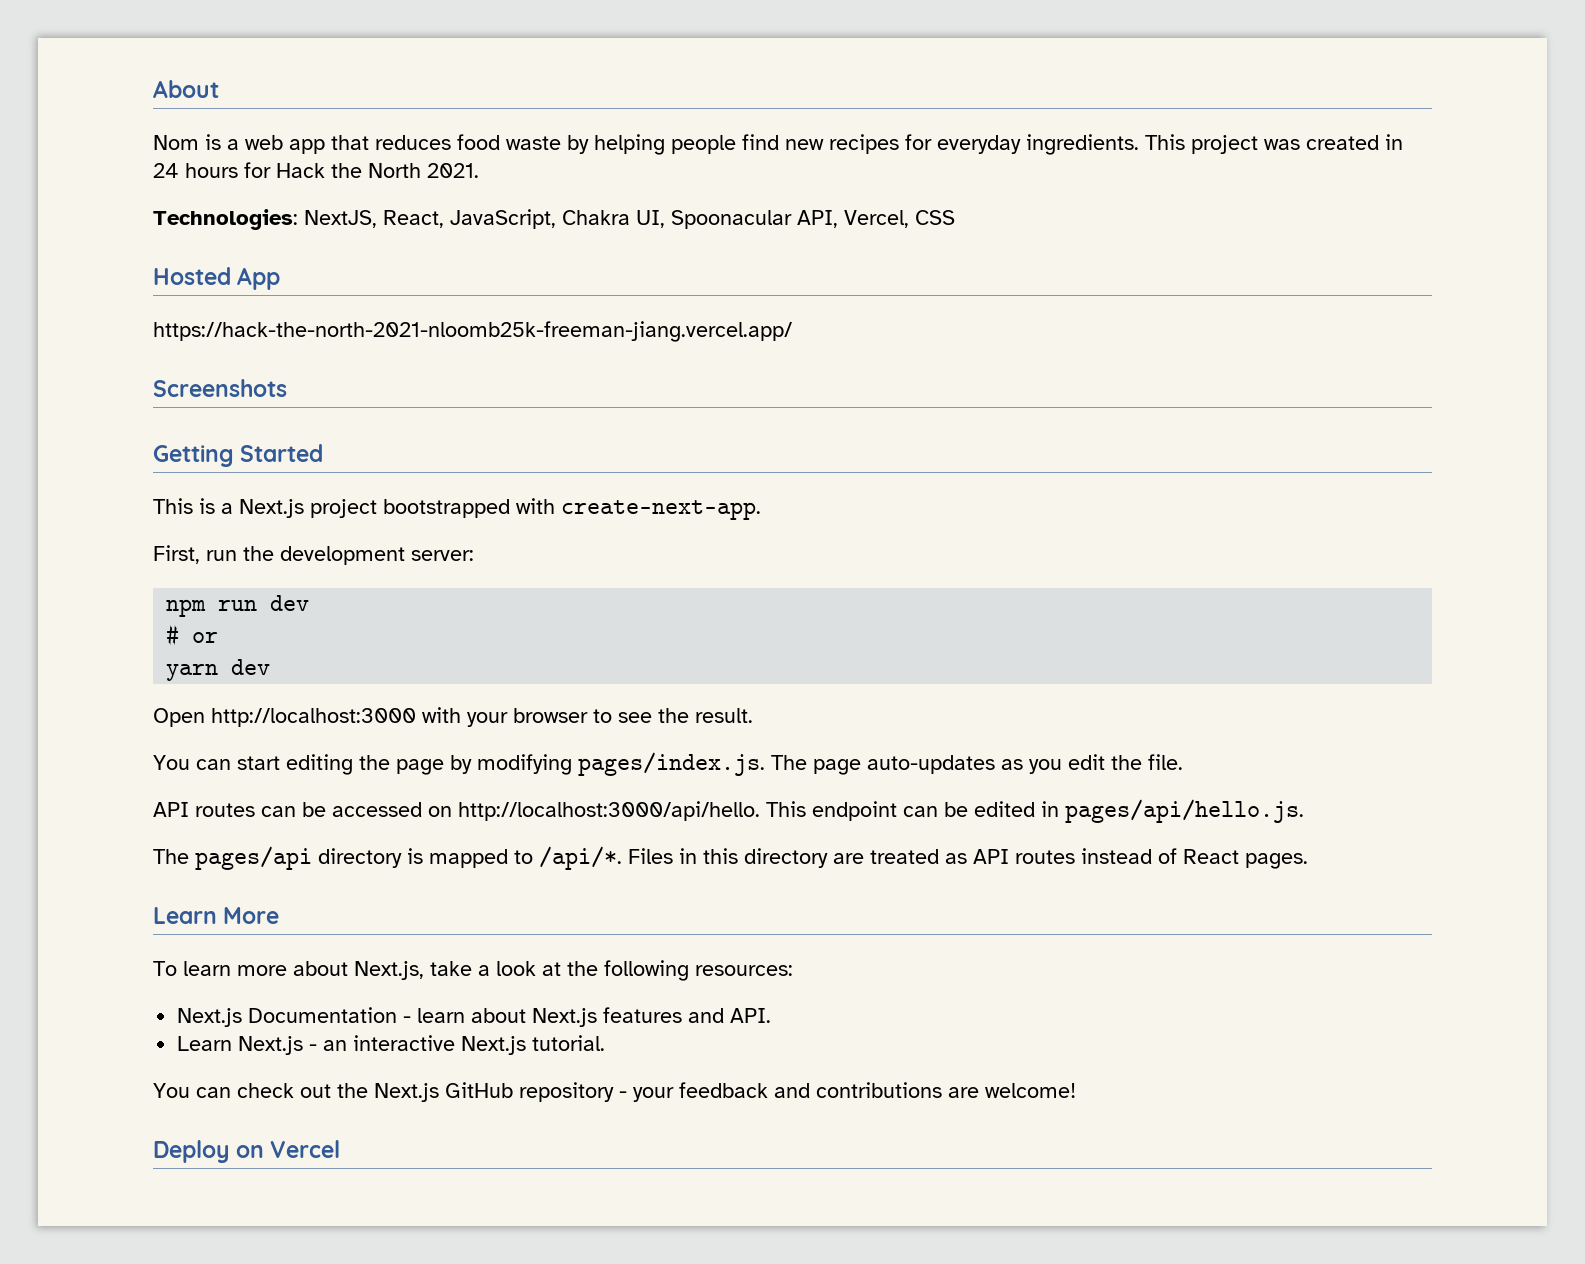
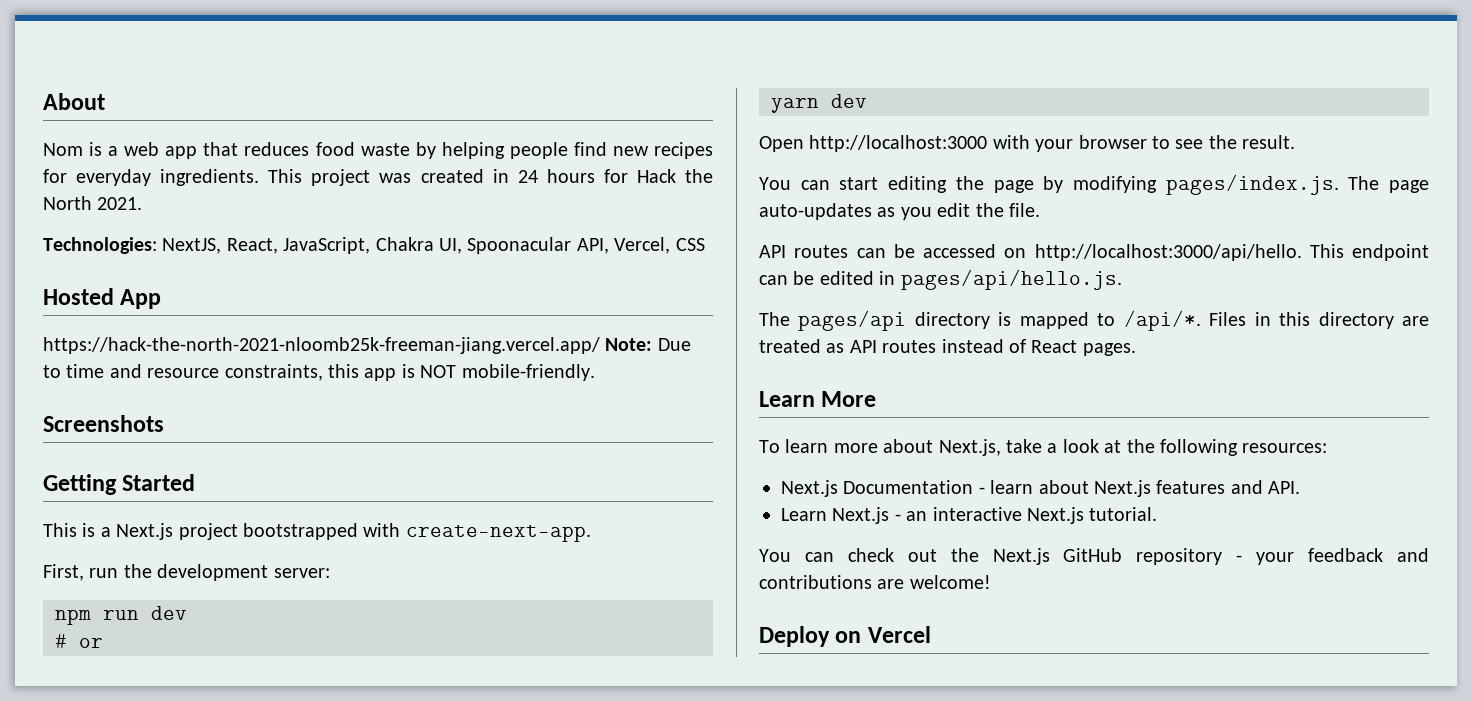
(792, 331) none -> [605,338,691,351] [43,364,595,381] Note: Due to time and resource constraints, this app is NOT mobile-friendly.

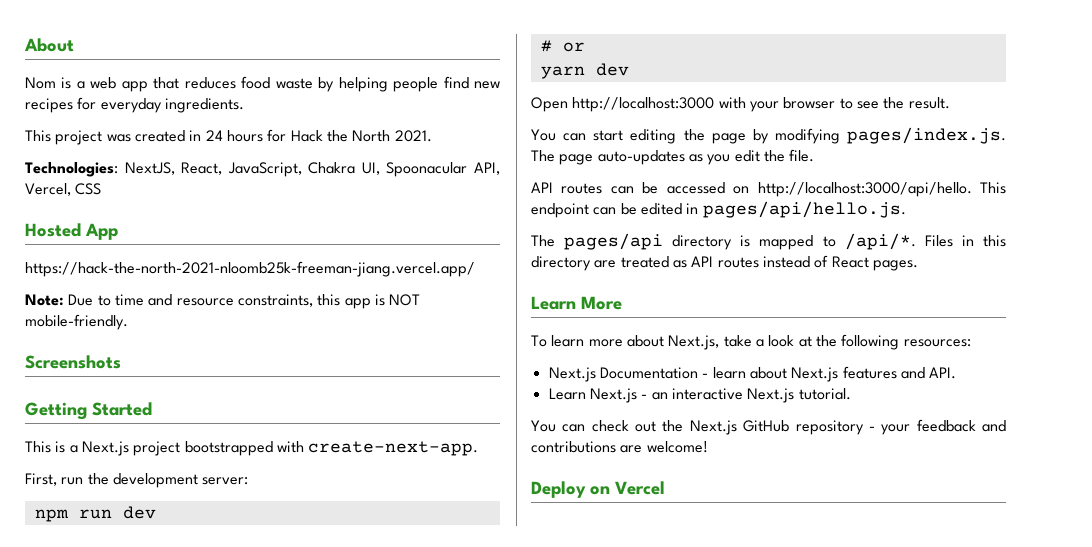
(260, 177) none -> (244, 105) //
(600, 345) none -> (475, 269) //

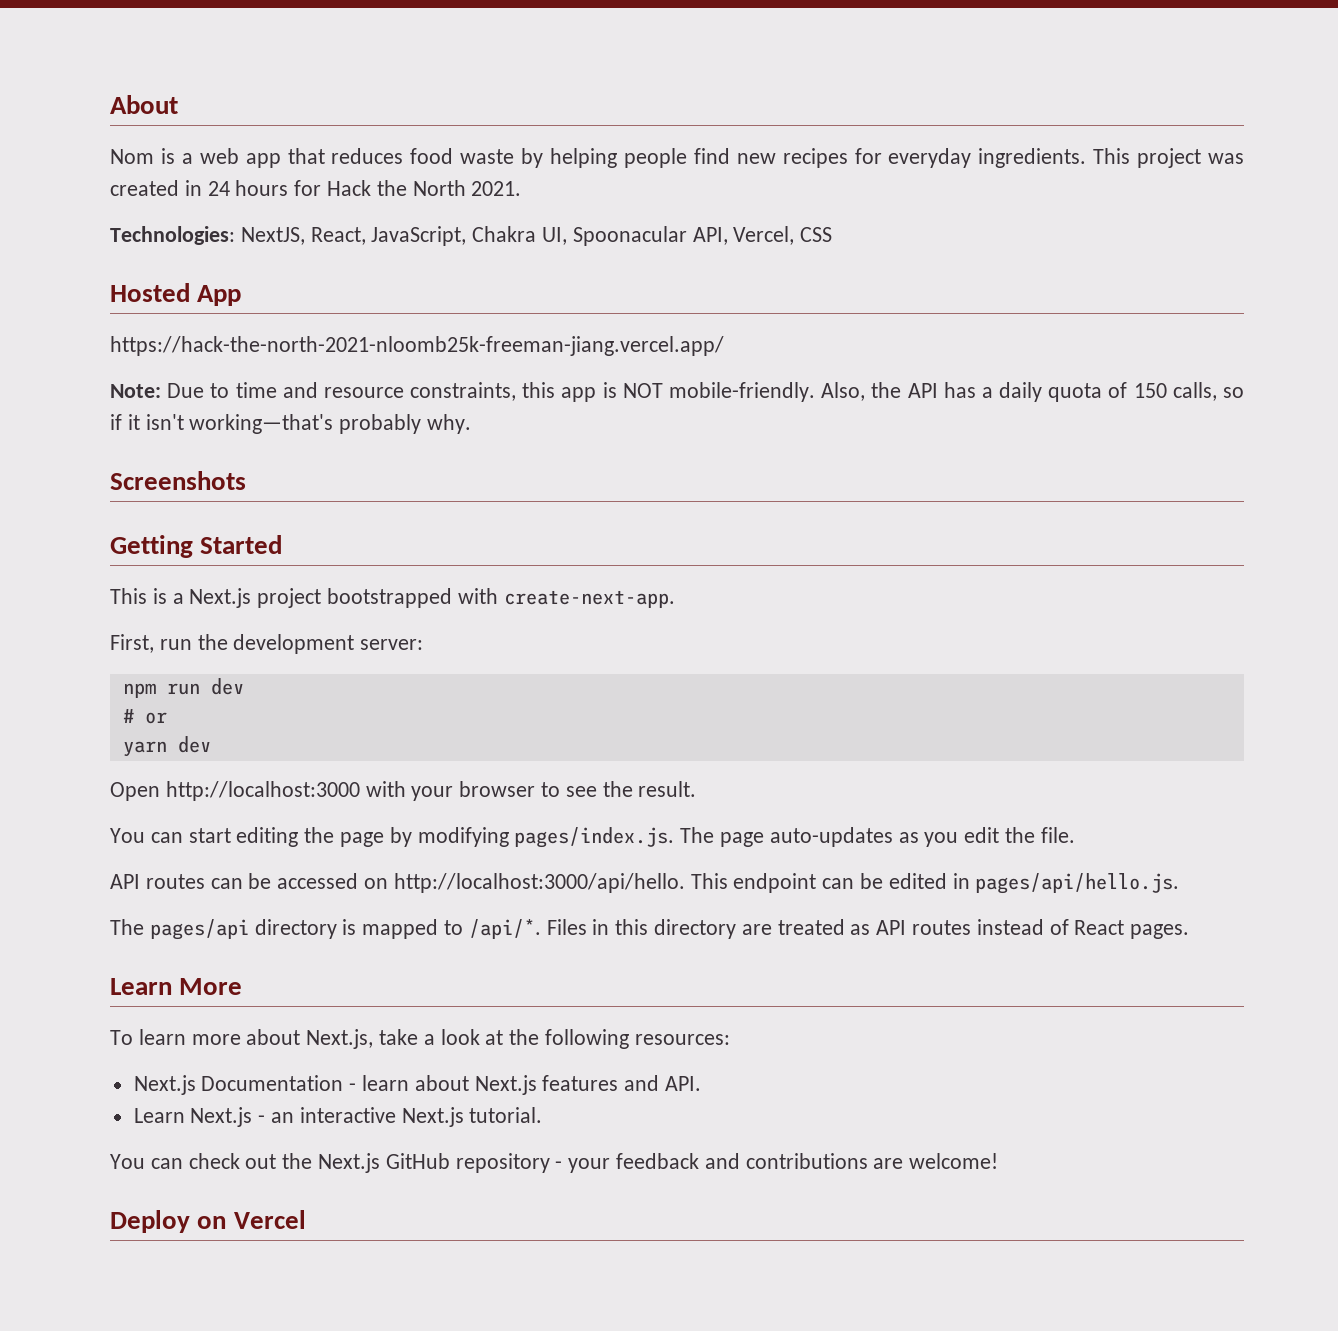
(244, 105) // -> (1087, 158) none
(128, 322) none -> [821,382,1244,402] [110,414,472,434] Also, the API has a daily quota of 150 calls, so if it isn't working—that's probably why.

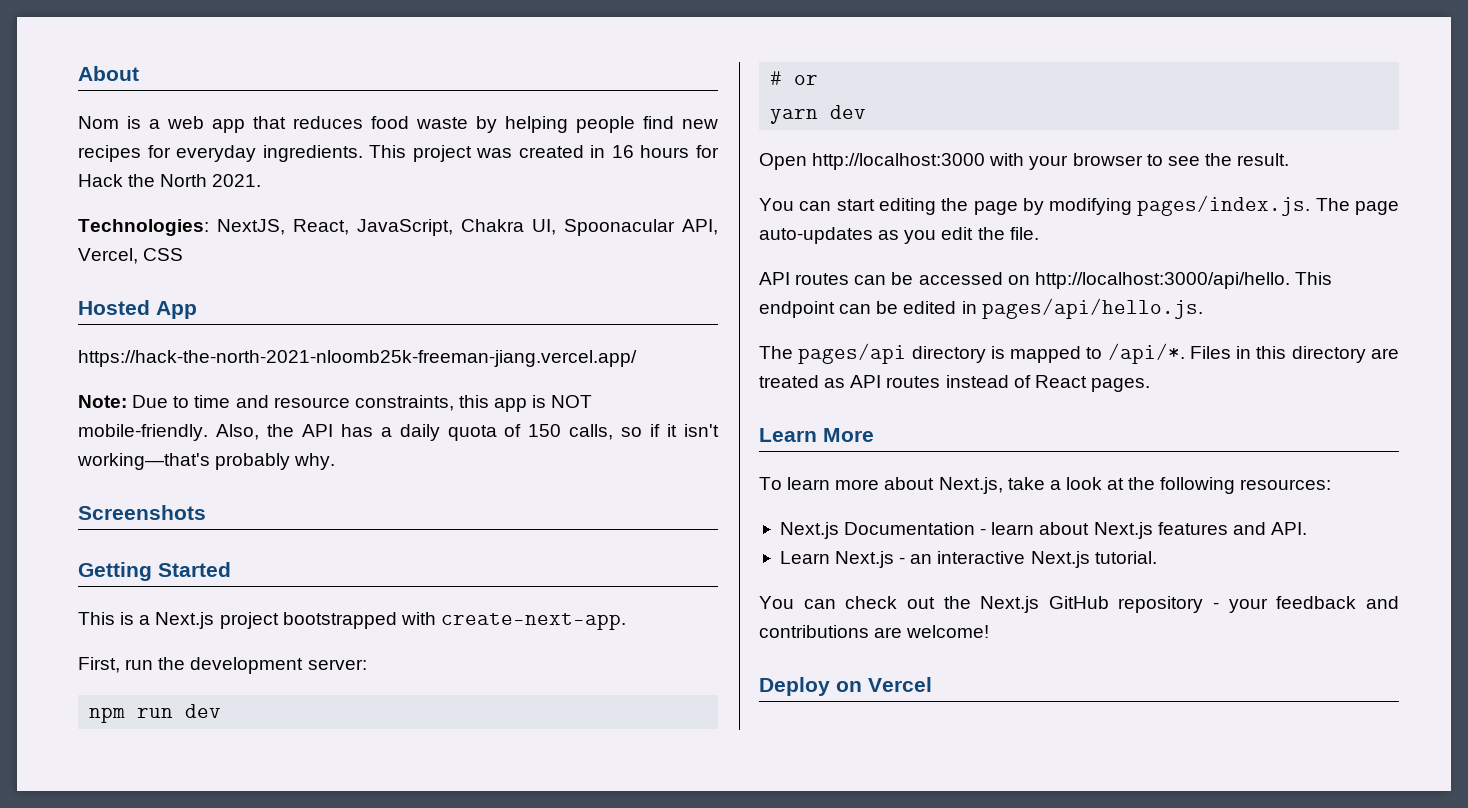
[207,181,230,196] 24 -> [611,145,634,158] 16

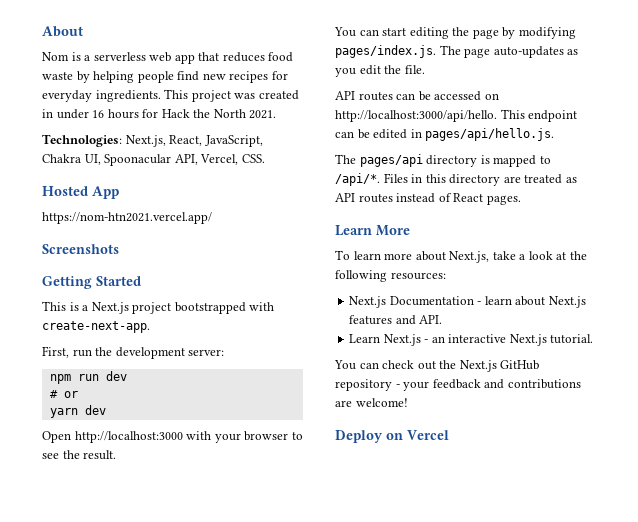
(160, 124) none -> [93,52,146,61] serverless
(606, 151) none -> [56,109,89,119] under
[217,219,285,235] NextJS, -> [125,135,166,147] Next.js,
[143,248,184,261] CSS -> [241,154,265,163] CSS.
[78,350,637,367] [78,395,593,412] [78,424,720,441] [77,453,336,470] https://hack-the-north-2021-nloomb25k-freeman-jiang.vercel.app/ // Note: Due to time and resource constraints, this app is NOT mobile-friendly. Also, the API has a daily quota of 150 calls, so if it isn't working—that's probably why. -> [42,212,212,224] https://nom-htn2021.vercel.app/

